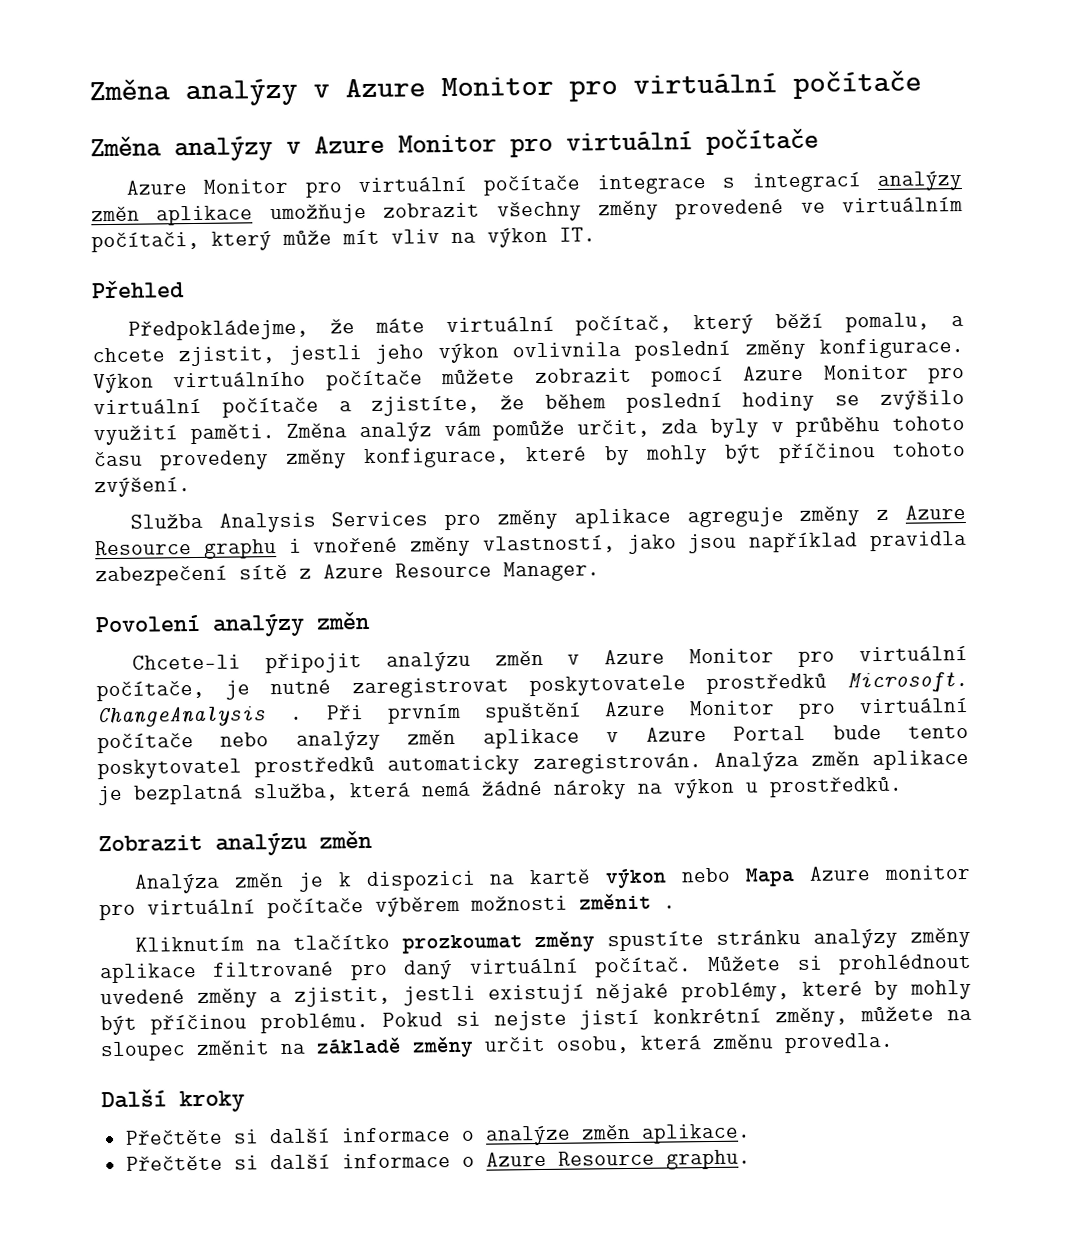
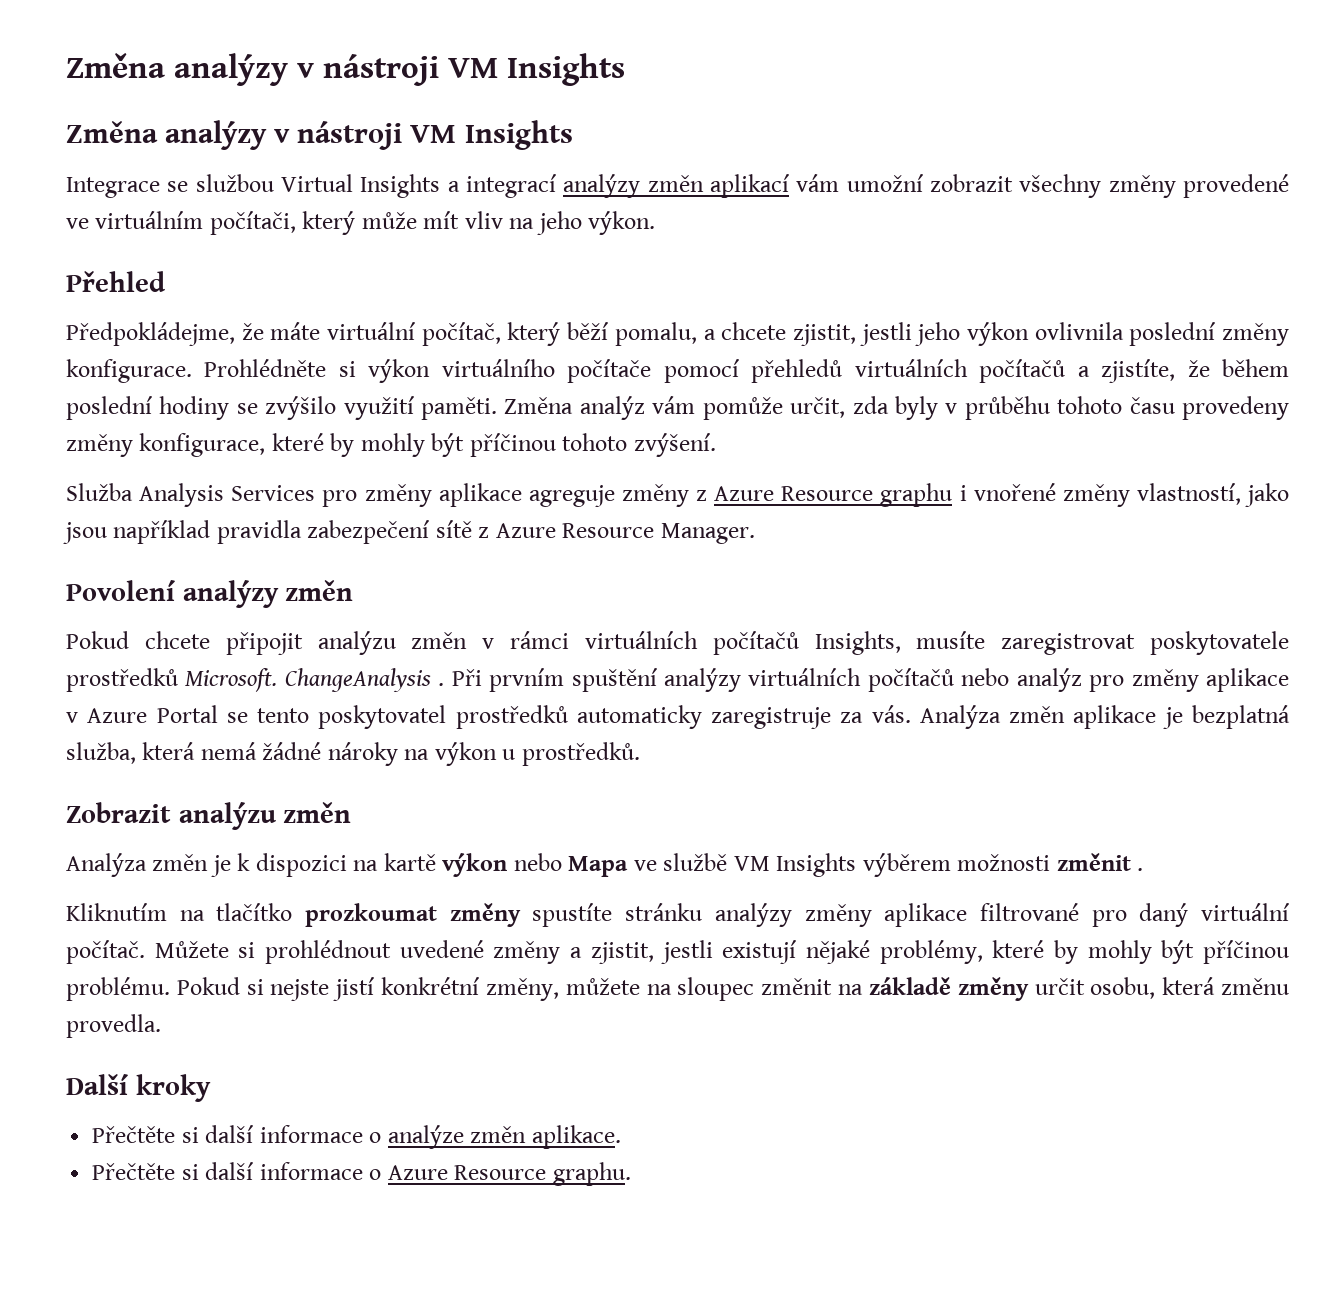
[89,70,922,107] [90,128,819,162] [125,171,964,198] [91,203,367,226] Změna analýzy v Azure Monitor pro virtuální počítače // Změna analýzy v Azure Monitor pro virtuální počítače // Azure Monitor pro virtuální počítače integrace s integrací analýzy změn aplikace umožňuje -> [66,53,625,86] [66,120,573,150] [66,174,924,198] Změna analýzy v nástroji VM Insights // Změna analýzy v nástroji VM Insights // Integrace se službou Virtual Insights a integrací analýzy změn aplikací vám umožní
[487,227,596,248] výkon IT. -> [536,211,656,235] jeho výkon.
[93,364,965,394] [93,397,319,418] Výkon virtuálního počítače můžete zobrazit pomocí Azure Monitor pro virtuální počítače -> [204,359,1066,383] Prohlédněte si výkon virtuálního počítače pomocí přehledů virtuálních počítačů
[131,654,241,670] Chcete-li -> [66,631,210,649] Pokud chcete
[604,645,969,667] [96,679,332,702] Azure Monitor pro virtuální počítače, je nutné -> [509,631,986,655] rámci virtuálních počítačů Insights, musíte
[604,697,969,719] [97,729,457,754] Azure Monitor pro virtuální počítače nebo analýzy změn -> [664,668,1199,692] analýzy virtuálních počítačů nebo analýz pro změny
[832,724,882,740] bude -> [226,712,248,723] se
[532,753,702,775] zaregistrován. -> [711,705,911,729] zaregistruje za vás.
[809,864,972,881] [99,898,364,921] Azure monitor pro virtuální počítače -> [633,853,857,877] ve službě VM Insights

